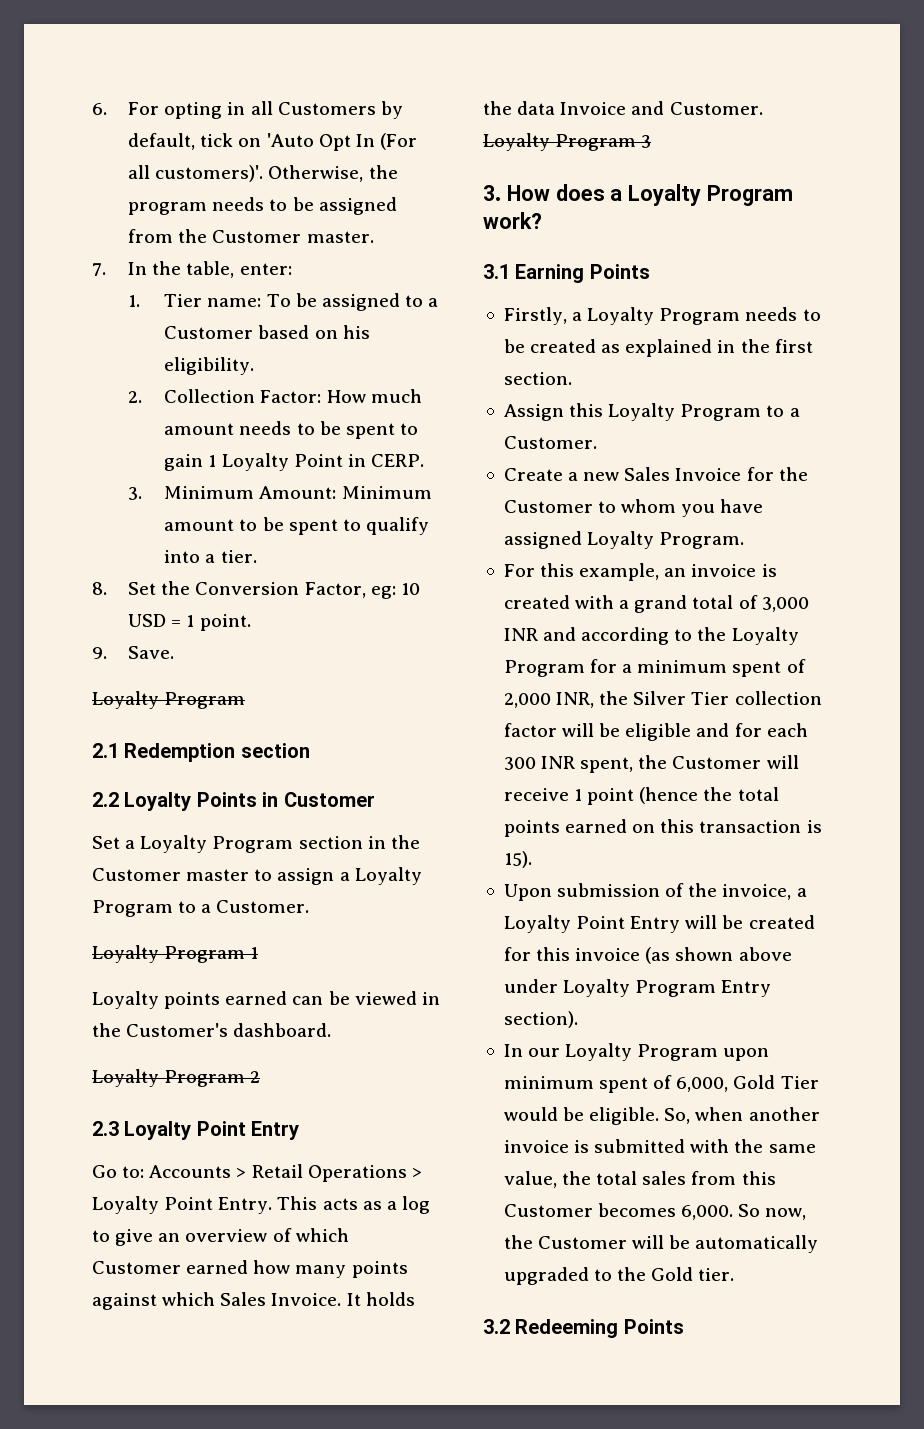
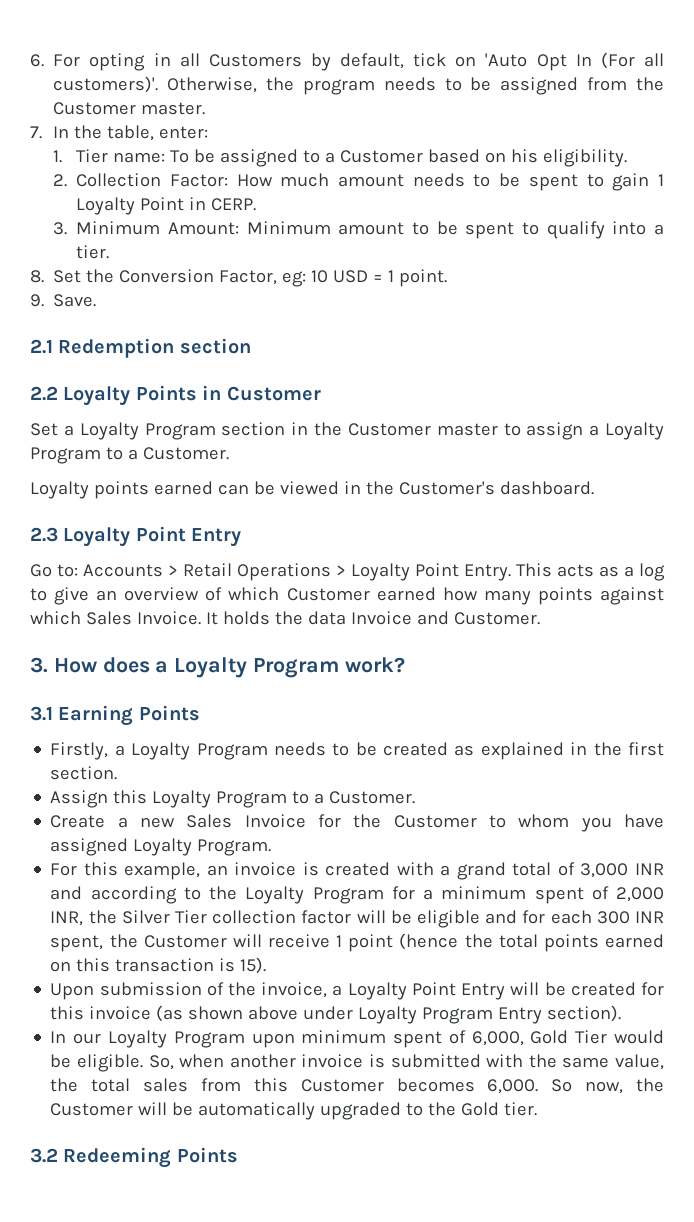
[92,691,246,709] // Loyalty Program -> (97, 300) none
[92,945,259,963] // Loyalty Program 1 -> (229, 453) none
[92,1069,261,1087] // Loyalty Program 2 -> (594, 488) none
[483,133,652,151] Loyalty Program 3 -> (540, 618) none

